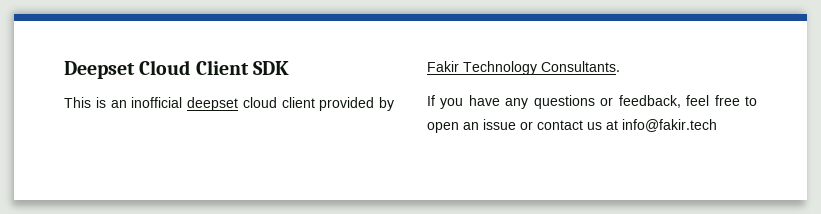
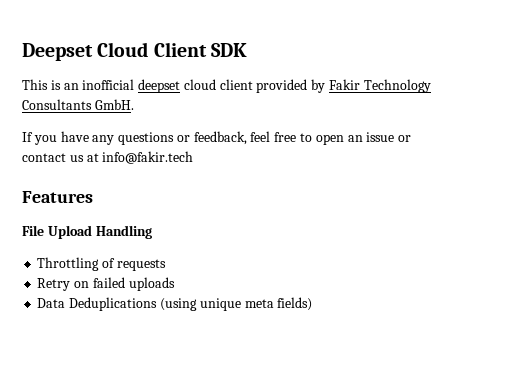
[541,61,620,72] Consultants. -> [22,99,134,110] Consultants GmbH.
(717, 125) none -> [22,191,93,203] [22,225,152,239] [37,257,166,271] [37,277,175,291] [37,297,313,311] // Features // File Upload Handling // Throttling of requests // Retry on failed uploads // Data Deduplications (using unique meta fields)

